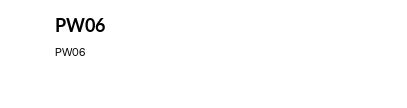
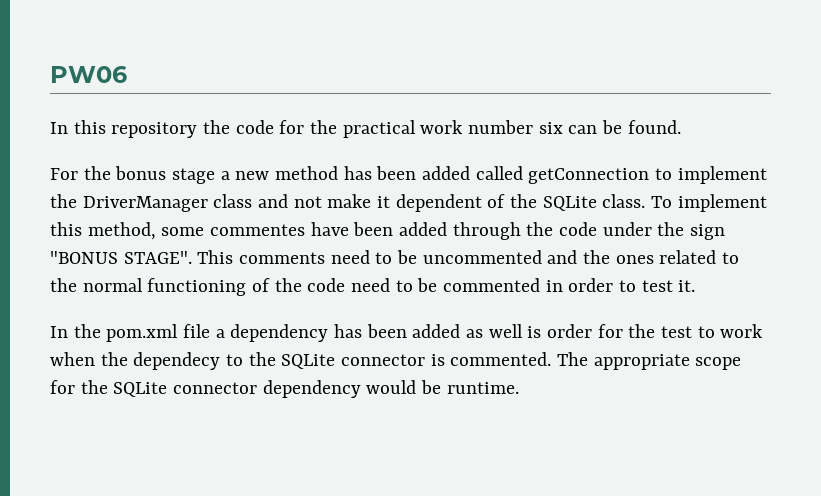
[55,48,85,56] PW06 -> [50,120,681,138] [50,166,767,184] [50,194,767,212] [50,222,726,240] [50,250,740,264] [50,278,696,296] [50,324,764,342] [50,352,742,370] [50,380,519,398] In this repository the code for the practical work number six can be found. // For the bonus stage a new method has been added called getConnection to implement the DriverManager class and not make it dependent of the SQLite class. To implement this method, some commentes have been added through the code under the sign "BONUS STAGE". This comments need to be uncommented and the ones related to the normal functioning of the code need to be commented in order to test it. // In the pom.xml file a dependency has been added as well is order for the test to work when the dependecy to the SQLite connector is commented. The appropriate scope for the SQLite connector dependency would be runtime.

